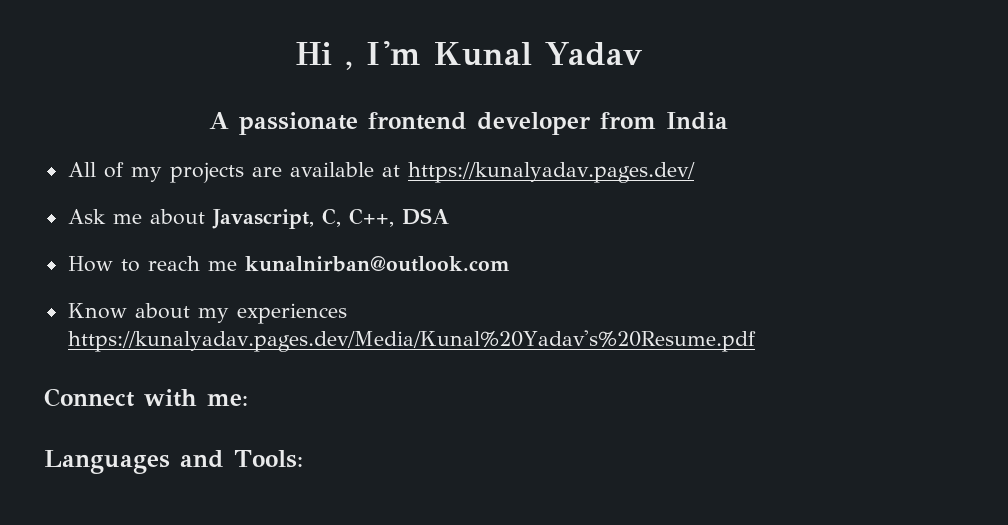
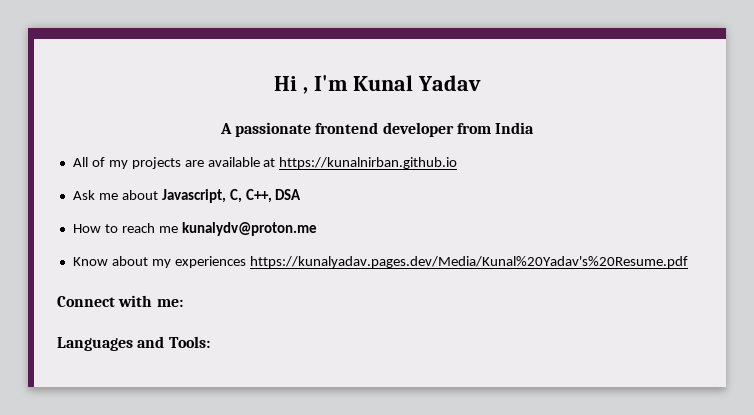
[407,162,695,183] https://kunalyadav.pages.dev/ -> [279,157,458,169] https://kunalnirban.github.io
[244,256,510,272] kunalnirban@outlook.com -> [181,222,317,236] kunalydv@proton.me

